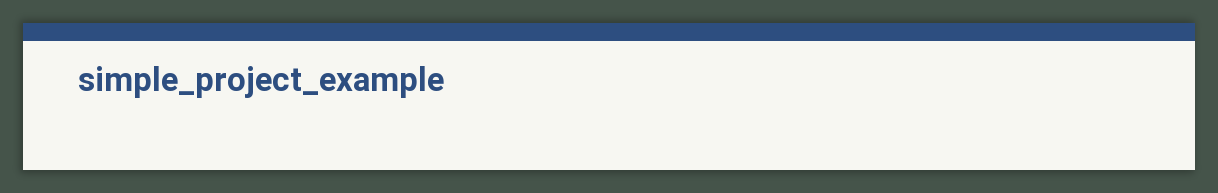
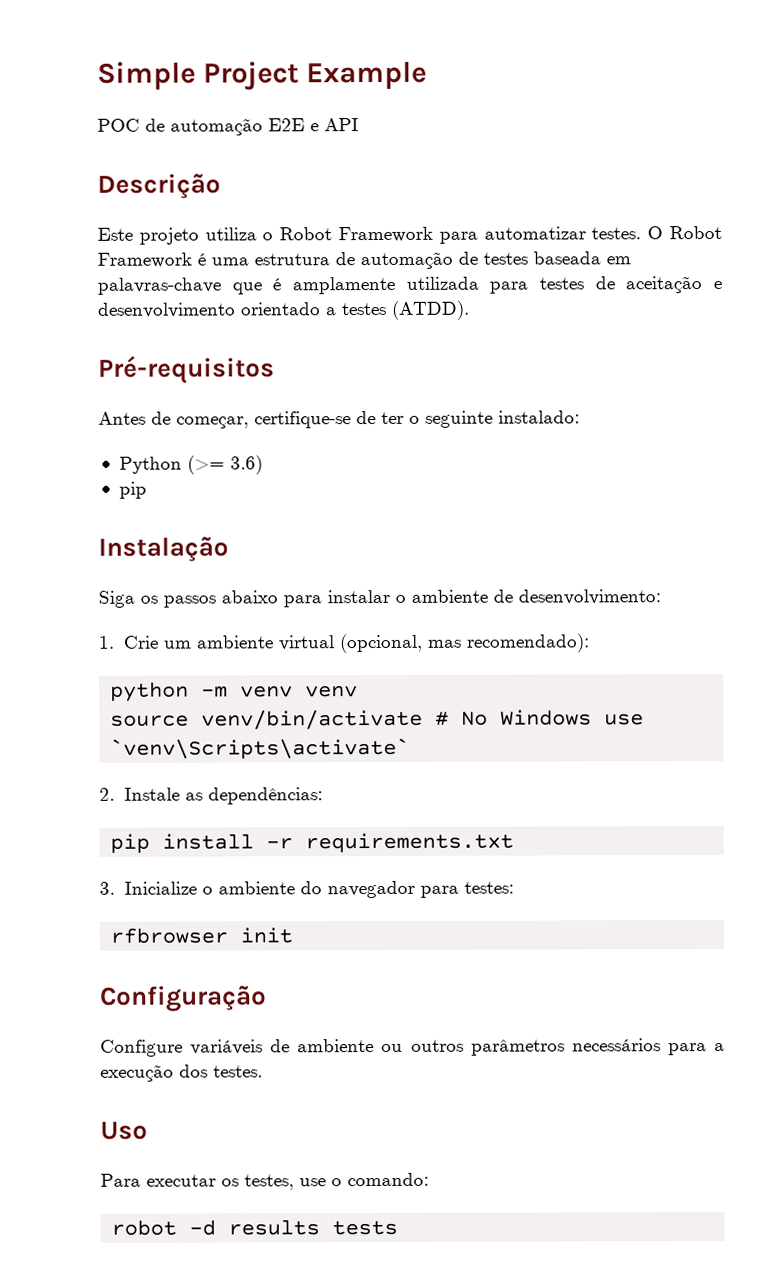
[78,66,444,98] simple_project_example -> [97,61,427,91] [97,118,359,136] [97,173,221,199] [97,225,722,245] [97,251,631,270] [97,276,722,295] [97,300,470,320] [98,355,275,384] [98,410,580,429] [118,455,263,475] [118,481,147,499] [98,536,229,562] [98,589,661,608] [98,633,590,654] [110,681,359,702] [110,709,645,730] [110,737,411,760] [99,787,323,805] [110,832,515,854] [99,880,514,899] [110,927,294,944] [100,985,267,1012] [100,1038,725,1057] [100,1064,263,1082] [100,1121,148,1140] [100,1172,429,1191] [111,1219,399,1236] Simple Project Example // POC de automação E2E e API // Descrição // Este projeto utiliza o Robot Framework para automatizar testes. O Robot Framework é uma estrutura de automação de testes baseada em palavras-chave que é amplamente utilizada para testes de aceitação e desenvolvimento orientado a testes (ATDD). // Pré-requisitos // Antes de começar, certifique-se de ter o seguinte instalado: // Python (>= 3.6) // pip // Instalação // Siga os passos abaixo para instalar o ambiente de desenvolvimento: // 1. Crie um ambiente virtual (opcional, mas recomendado): // python -m venv venv // source venv/bin/activate # No Windows use `venv\Scripts\activate` // 2. Instale as dependências: // pip install -r requirements.txt // 3. Inicialize o ambiente do navegador para testes: // rfbrowser init // Configuração // Configure variáveis de ambiente ou outros parâmetros necessários para a execução dos testes. // Uso // Para executar os testes, use o comando: // robot -d results tests

